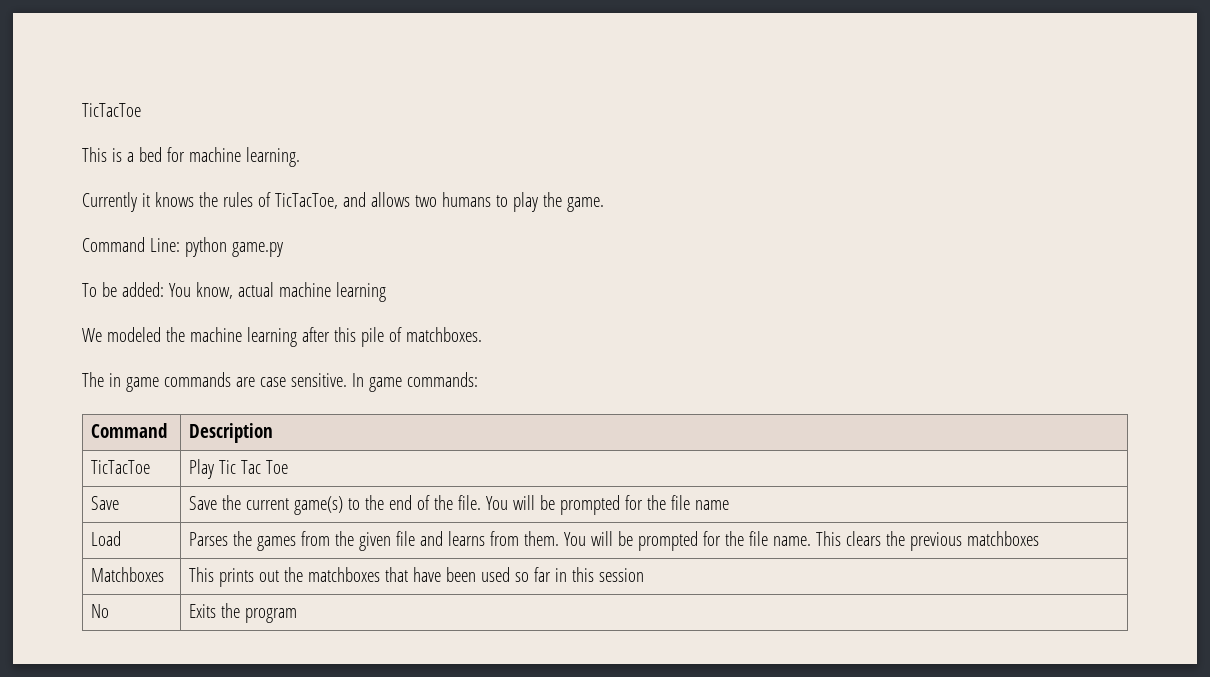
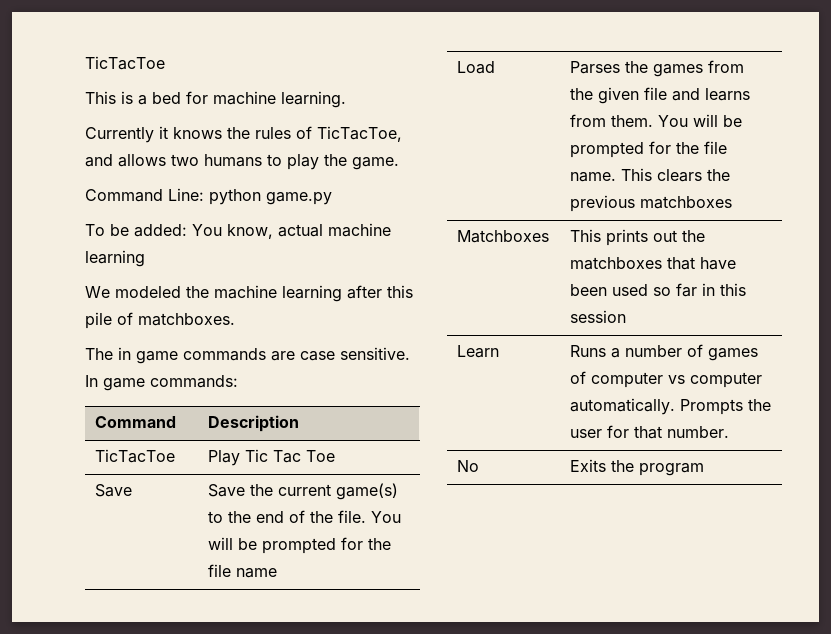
(644, 575) none -> [457,345,500,358] [570,344,759,361] [570,371,763,388] [570,398,772,415] [570,425,730,439] // Learn | Runs a number of games of computer vs computer automatically. Prompts the user for that number.

